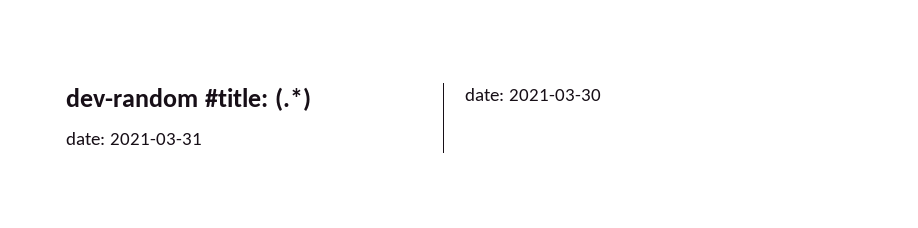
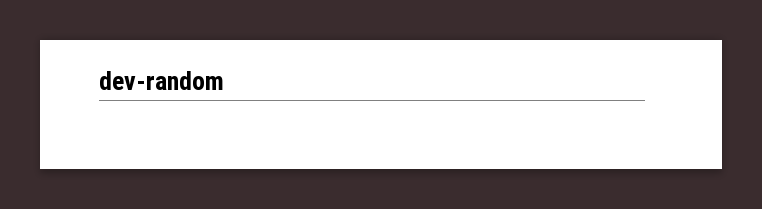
[205,87,312,111] [66,132,202,145] [465,88,601,101] #title: (.*) // date: 2021-03-31 // date: 2021-03-30 -> (224, 80) none

